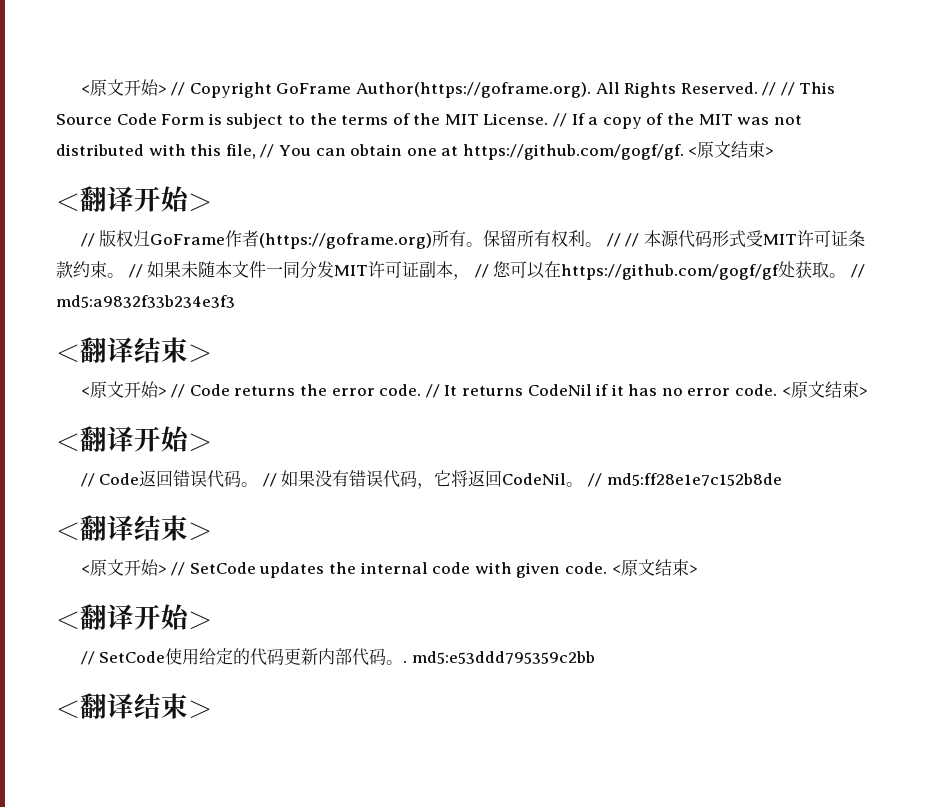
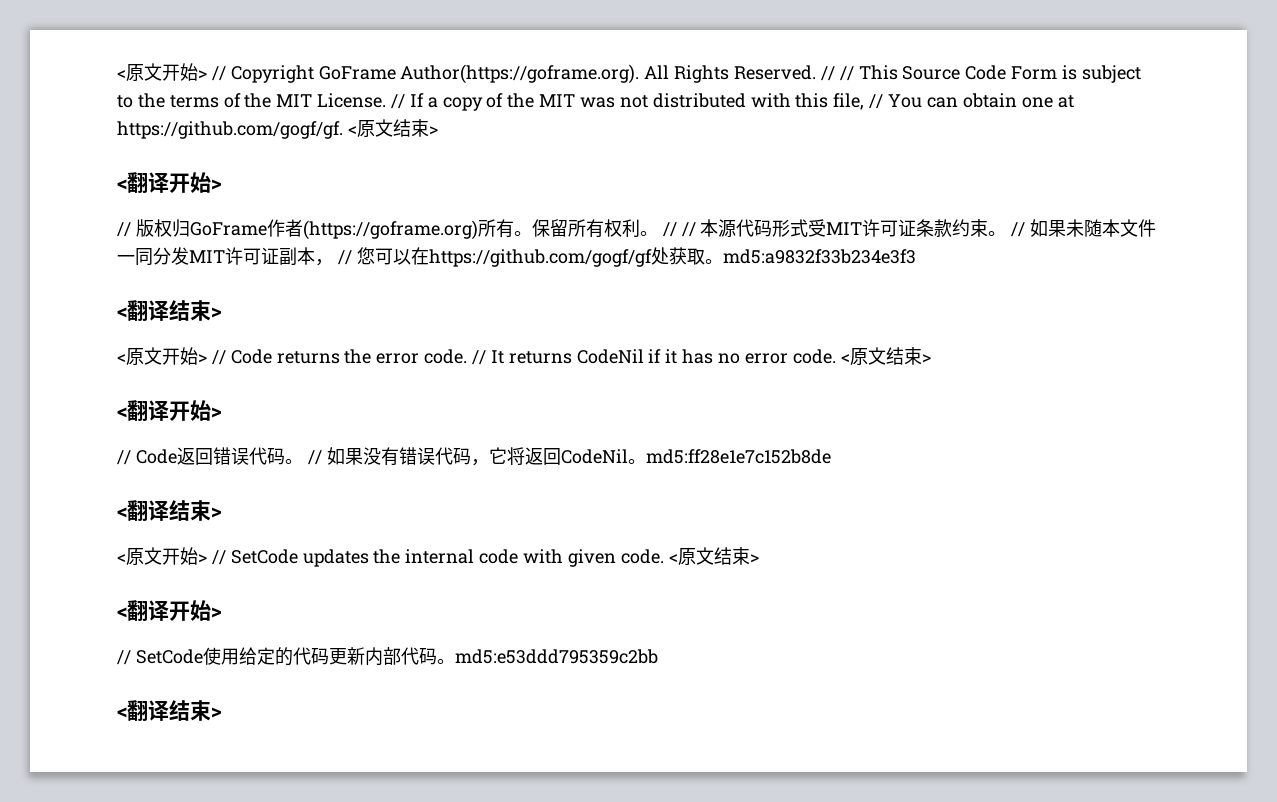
[850,264,865,278] // -> (723, 261) none
[587,473,602,487] // -> (646, 461) none
[403,660,408,663] . -> (455, 661) none

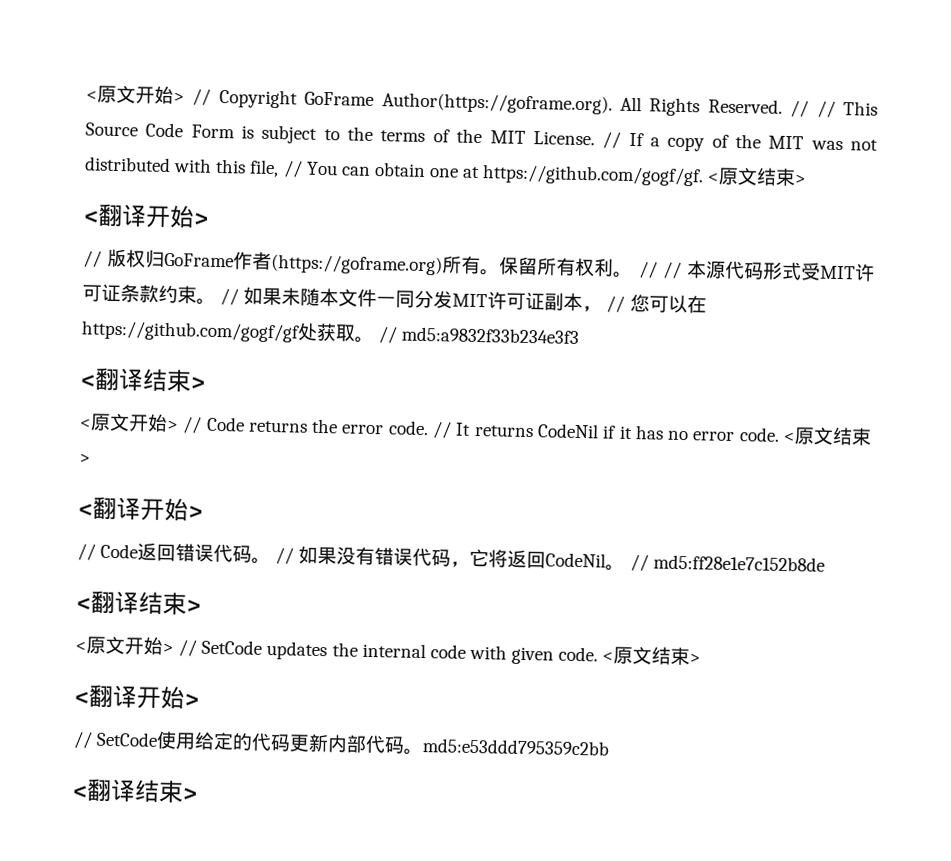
(723, 261) none -> [378,326,399,344] //
(646, 461) none -> [629,554,649,572] //

